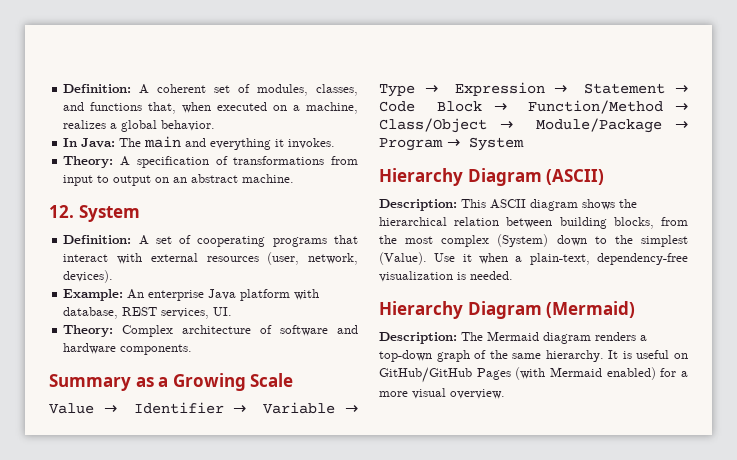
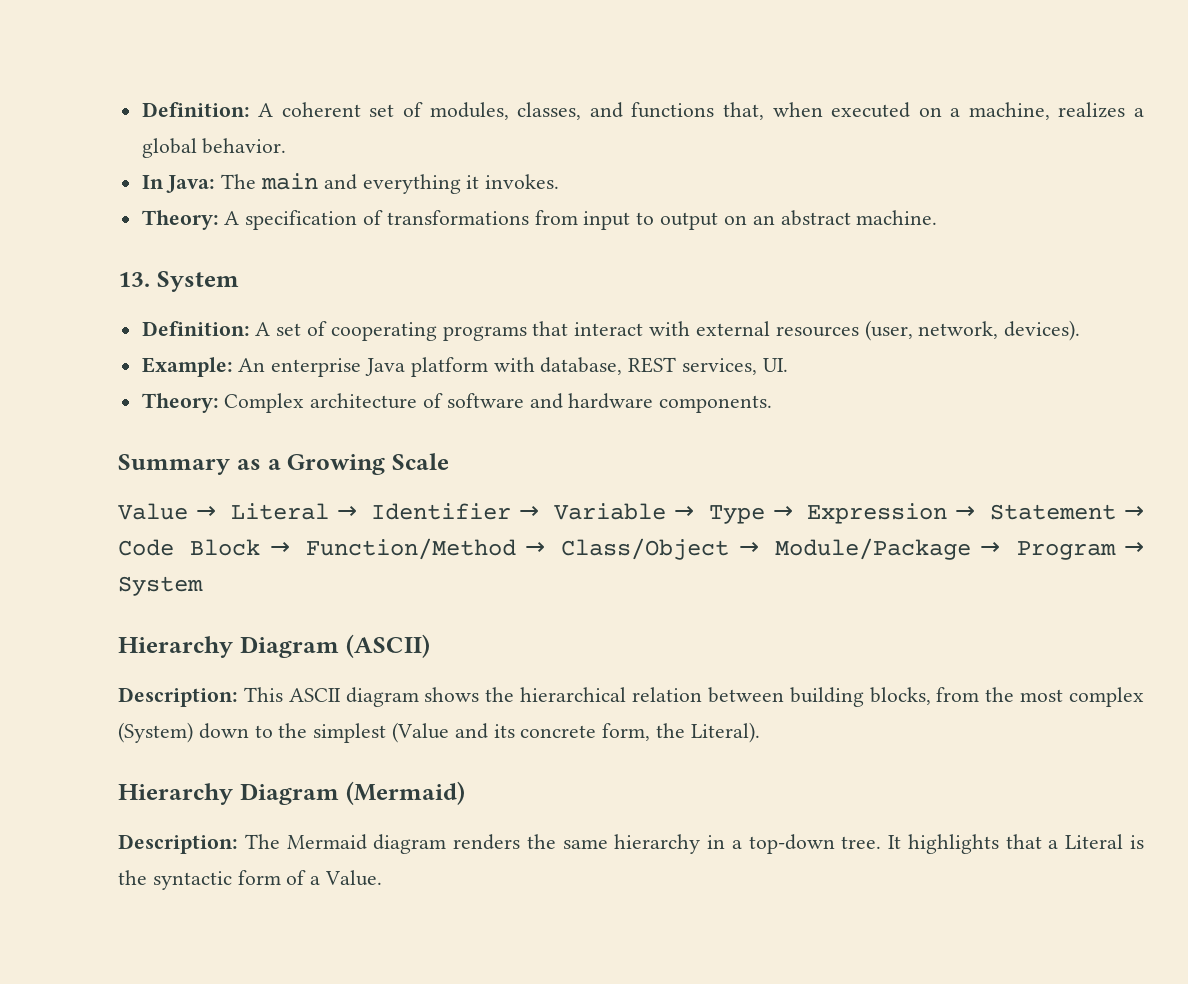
[49,205,74,218] 12. -> [118,272,150,287] 13.
(117, 409) none -> [230,503,357,520] Literal →
[379,252,688,265] [379,271,513,282] (Value). Use it when a plain-text, dependency-free visualization is needed. -> [392,722,760,743] (Value and its concrete form, the Literal).
[640,335,647,341] [379,350,688,362] [379,367,688,383] [379,388,505,399] a top-down graph of the same hierarchy. It is useful on GitHub/GitHub Pages (with Mermaid enabled) for a more visual overview. -> [526,834,1144,854] [118,870,383,890] the same hierarchy in a top-down tree. It highlights that a Literal is the syntactic form of a Value.

